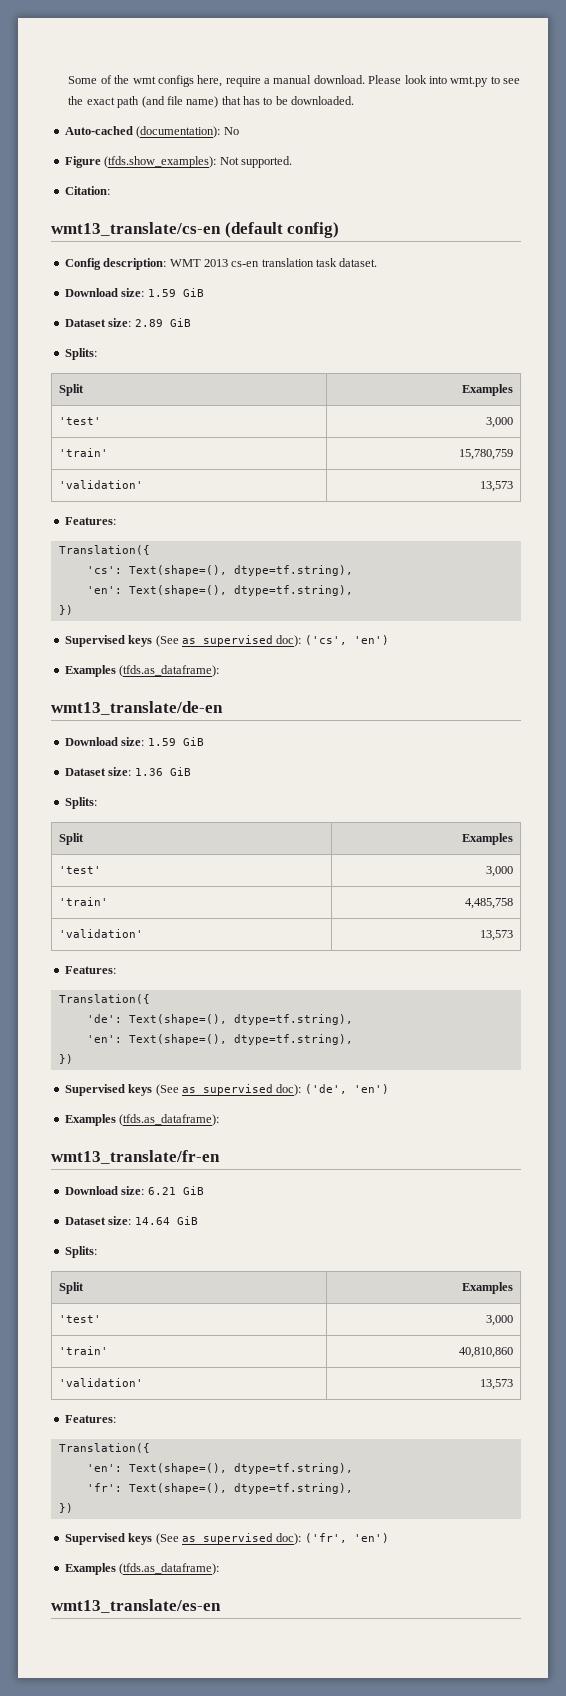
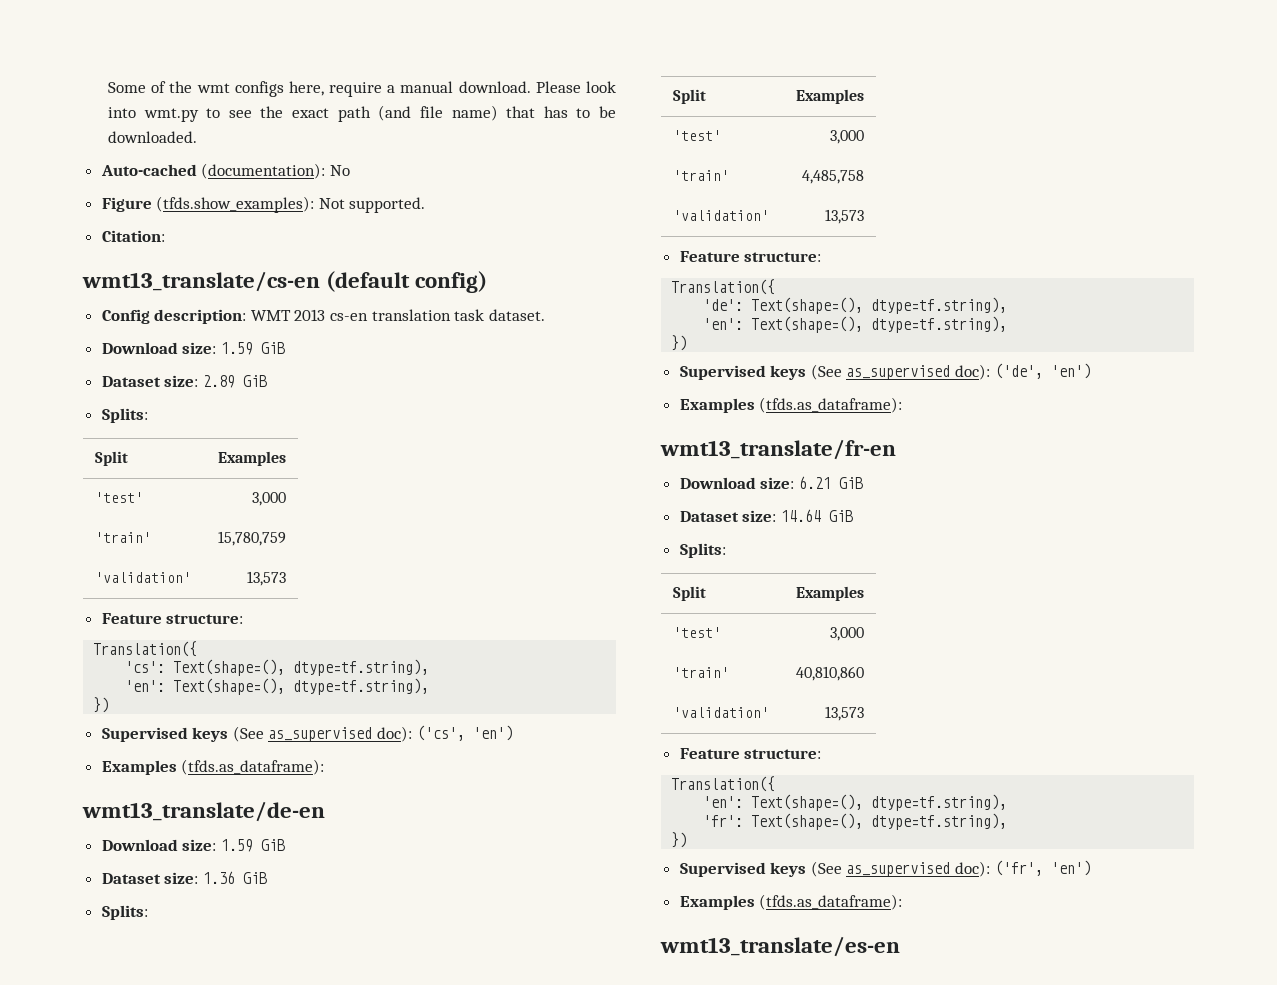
[64,517,116,525] Features: -> [101,613,244,624] Feature structure:
[64,966,116,974] Features: -> [679,251,822,262] Feature structure:
[64,1415,116,1423] Features: -> [679,748,822,759] Feature structure:

